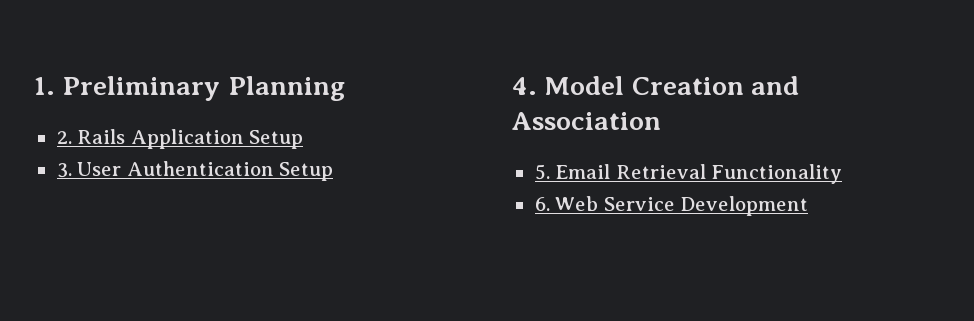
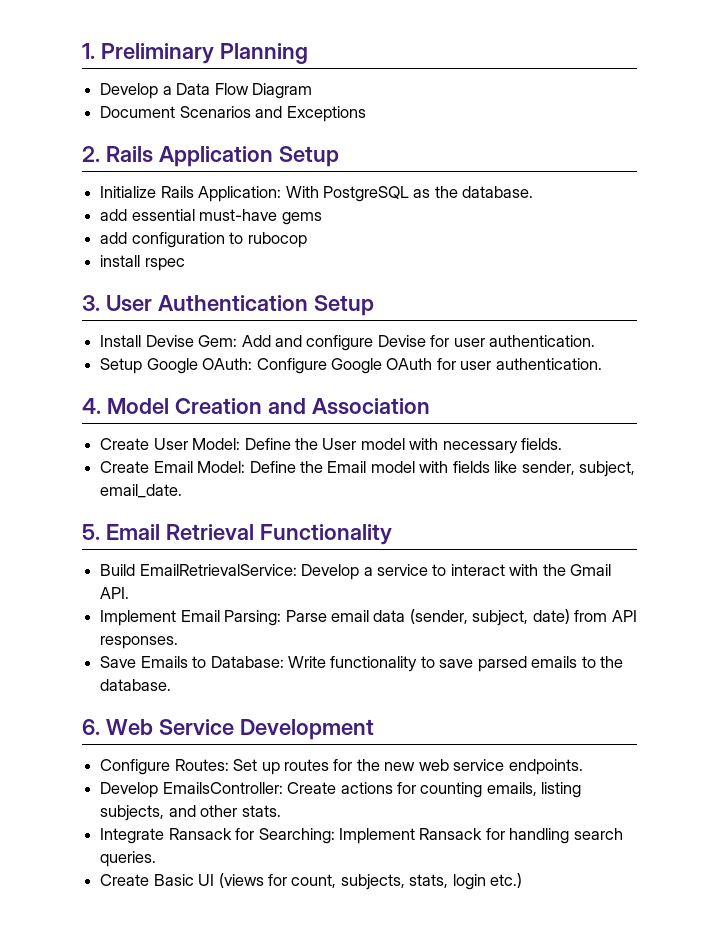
[56,129,304,149] [56,161,334,181] 2. Rails Application Setup // 3. User Authentication Setup -> [100,83,312,99] [100,106,366,122] [82,146,339,167] [100,186,534,202] [100,209,322,225] [100,232,307,248] [100,255,185,271] [82,295,374,316] [100,335,596,351] [100,358,602,374] Develop a Data Flow Diagram // Document Scenarios and Exceptions // 2. Rails Application Setup // Initialize Rails Application: With PostgreSQL as the database. // add essential must-have gems // add configuration to rubocop // install rspec // 3. User Authentication Setup // Install Devise Gem: Add and configure Devise for user authentication. // Setup Google OAuth: Configure Google OAuth for user authentication.
[534,164,843,184] [534,196,809,216] 5. Email Retrieval Functionality // 6. Web Service Development -> [100,438,563,454] [100,461,636,477] [100,484,183,498] [82,524,392,545] [100,564,612,580] [100,587,130,599] [100,609,637,626] [100,636,179,649] [100,656,624,672] [100,679,172,691] [82,719,374,740] [100,759,583,775] [100,782,582,798] [100,805,281,821] [100,828,623,844] [100,851,157,867] [100,873,523,890] Create User Model: Define the User model with necessary fields. // Create Email Model: Define the Email model with fields like sender, subject, email_date. // 5. Email Retrieval Functionality // Build EmailRetrievalService: Develop a service to interact with the Gmail API. // Implement Email Parsing: Parse email data (sender, subject, date) from API responses. // Save Emails to Database: Write functionality to save parsed emails to the database. // 6. Web Service Development // Configure Routes: Set up routes for the new web service endpoints. // Develop EmailsController: Create actions for counting emails, listing subjects, and other stats. // Integrate Ransack for Searching: Implement Ransack for handling search queries. // Create Basic UI (views for count, subjects, stats, login etc.)

